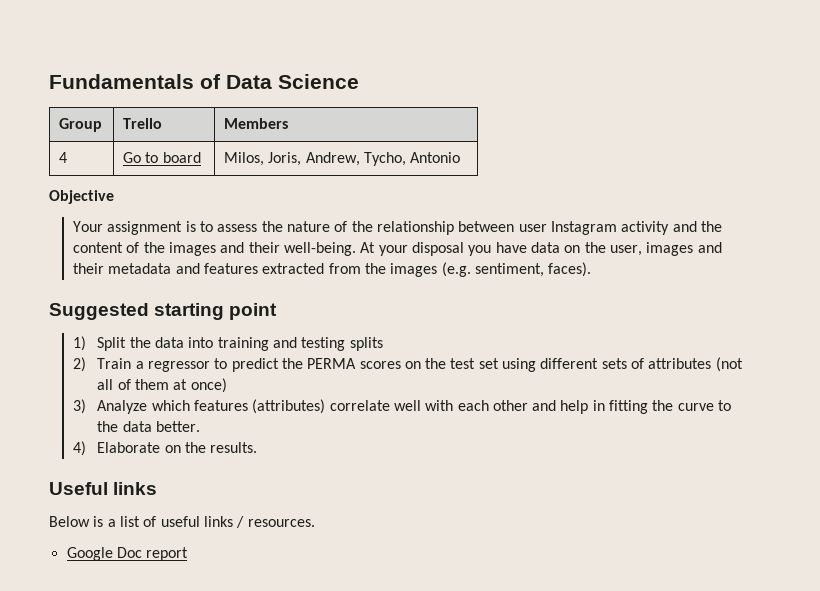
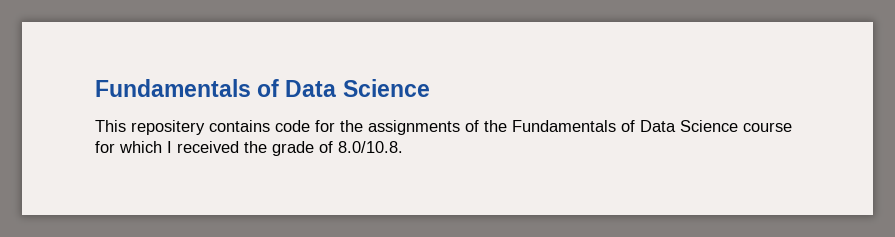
[49,74,359,89] [59,118,103,132] [123,118,163,129] [224,118,289,129] [59,152,68,163] [123,152,201,163] [224,152,461,166] [49,190,114,204] [73,221,722,235] [73,242,722,256] [73,262,592,277] [49,303,278,320] [73,336,383,351] [73,357,743,372] [97,378,227,393] [73,399,732,414] [97,421,200,432] [73,441,258,456] [49,482,158,495] [49,516,315,528] [66,547,189,561] Fundamentals of Data Science // Group | Trello | Members // 4 | Go to board | Milos, Joris, Andrew, Tycho, Antonio // Objective // Your assignment is to assess the nature of the relationship between user Instagram activity and the content of the images and their well-being. At your disposal you have data on the user, images and their metadata and features extracted from the images (e.g. sentiment, faces). // Suggested starting point // 1) Split the data into training and testing splits // 2) Train a regressor to predict the PERMA scores on the test set using different sets of attributes (not all of them at once) // 3) Analyze which features (attributes) correlate well with each other and help in fitting the curve to the data better. // 4) Elaborate on the results. // Useful links // Below is a list of useful links / resources. // Google Doc report -> [95,79,430,97] [95,120,792,135] [95,141,403,156] Fundamentals of Data Science // This repositery contains code for the assignments of the Fundamentals of Data Science course for which I received the grade of 8.0/10.8.

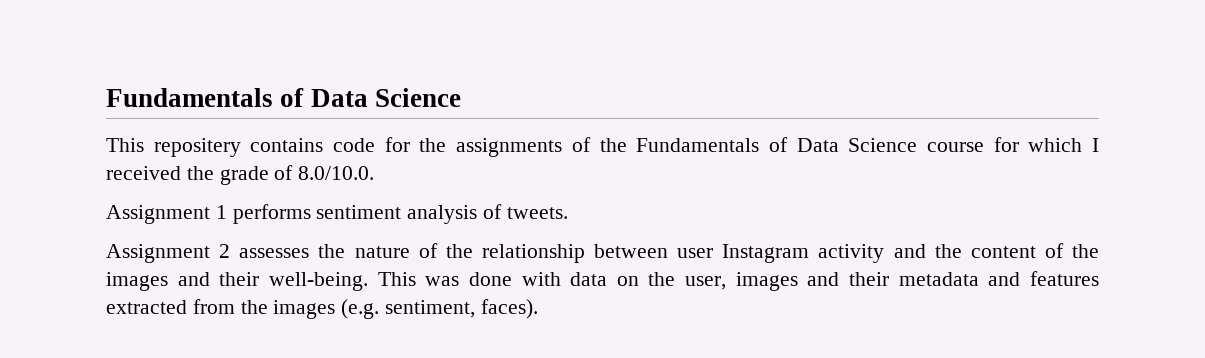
[338,141,403,153] 8.0/10.8. -> [298,166,375,180] [106,204,568,224] [106,243,1099,263] [106,271,1099,291] [106,299,538,319] 8.0/10.0. // Assignment 1 performs sentiment analysis of tweets. // Assignment 2 assesses the nature of the relationship between user Instagram activity and the content of the images and their well-being. This was done with data on the user, images and their metadata and features extracted from the images (e.g. sentiment, faces).

